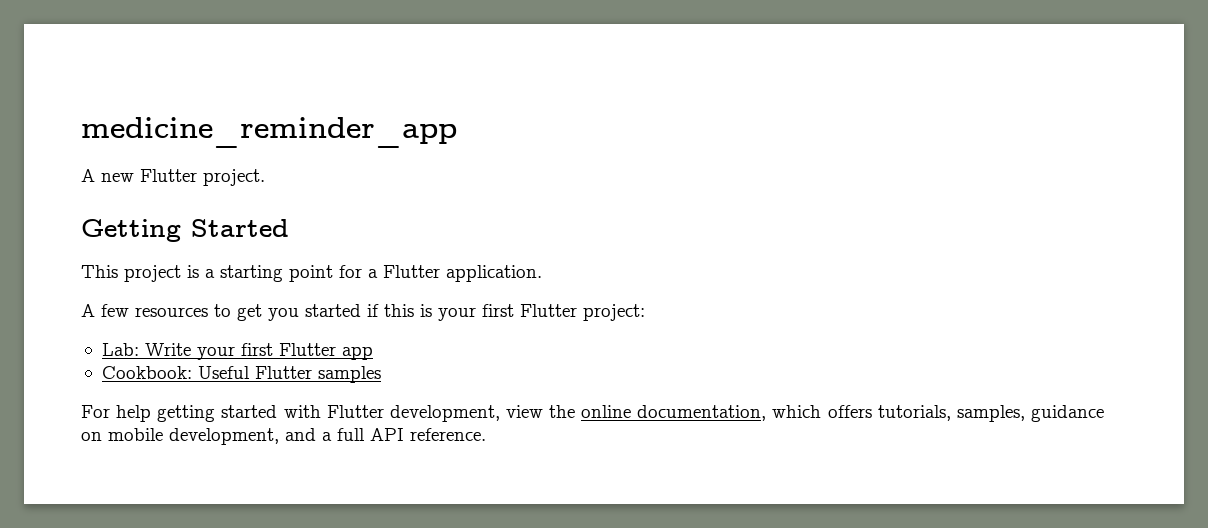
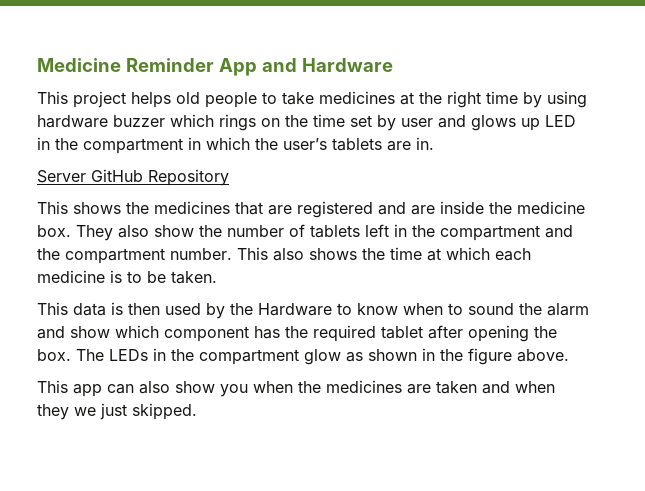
[81,117,457,148] [81,169,265,186] [81,219,289,242] [81,265,542,282] [81,304,645,321] [101,343,373,360] [101,366,381,383] [81,405,1104,422] [81,428,486,445] medicine_reminder_app // A new Flutter project. // Getting Started // This project is a starting point for a Flutter application. // A few resources to get you started if this is your first Flutter project: // Lab: Write your first Flutter app // Cookbook: Useful Flutter samples // For help getting started with Flutter development, view the online documentation, which offers tutorials, samples, guidance on mobile development, and a full API reference. -> [37,58,393,76] [37,91,587,108] [37,114,576,131] [37,137,434,154] [37,169,229,186] [37,201,585,218] [37,224,573,241] [37,247,531,264] [37,270,217,284] [37,302,589,319] [37,325,557,342] [37,348,569,365] [37,380,555,397] [37,403,197,420] Medicine Reminder App and Hardware // This project helps old people to take medicines at the right time by using hardware buzzer which rings on the time set by user and glows up LED in the compartment in which the user’s tablets are in. // Server GitHub Repository // This shows the medicines that are registered and are inside the medicine box. They also show the number of tablets left in the compartment and the compartment number. This also shows the time at which each medicine is to be taken. // This data is then used by the Hardware to know when to sound the alarm and show which component has the required tablet after opening the box. The LEDs in the compartment glow as shown in the figure above. // This app can also show you when the medicines are taken and when they we just skipped.

